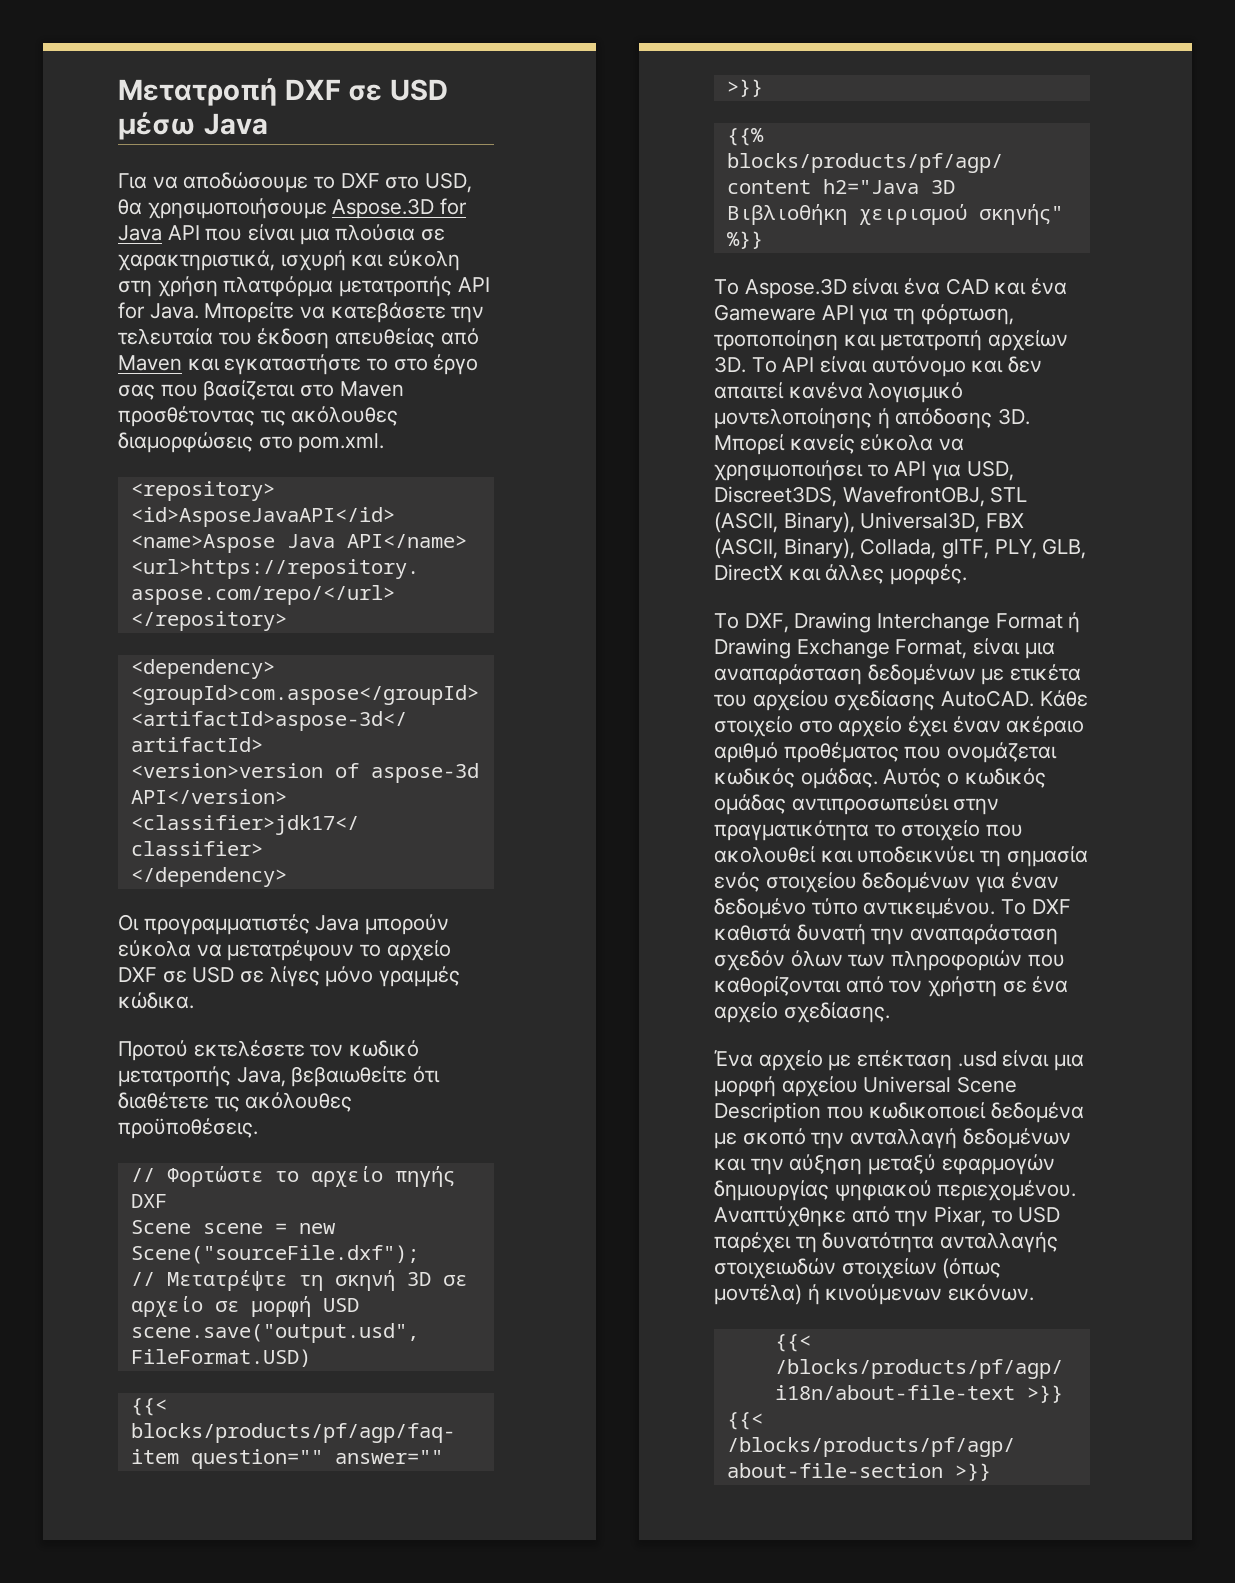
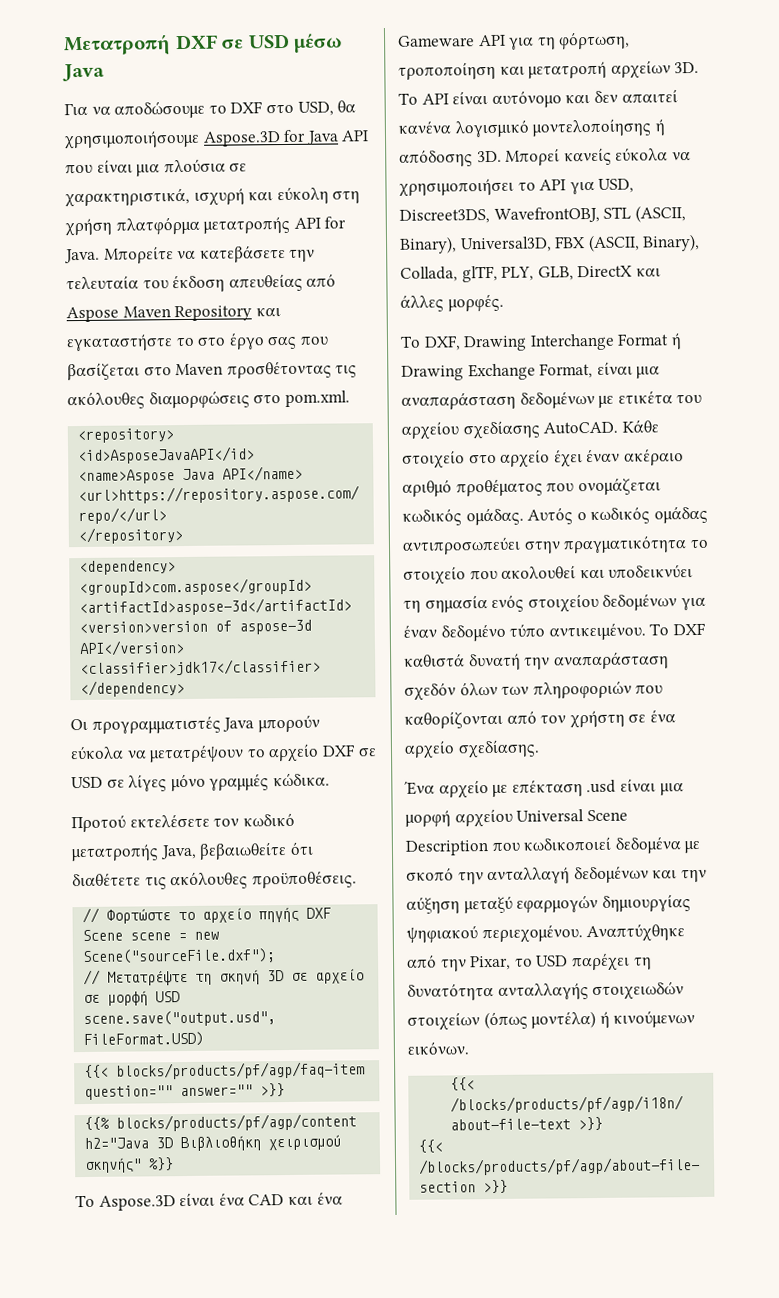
[118,355,182,371] Maven -> [66,305,253,323] Aspose Maven Repository

